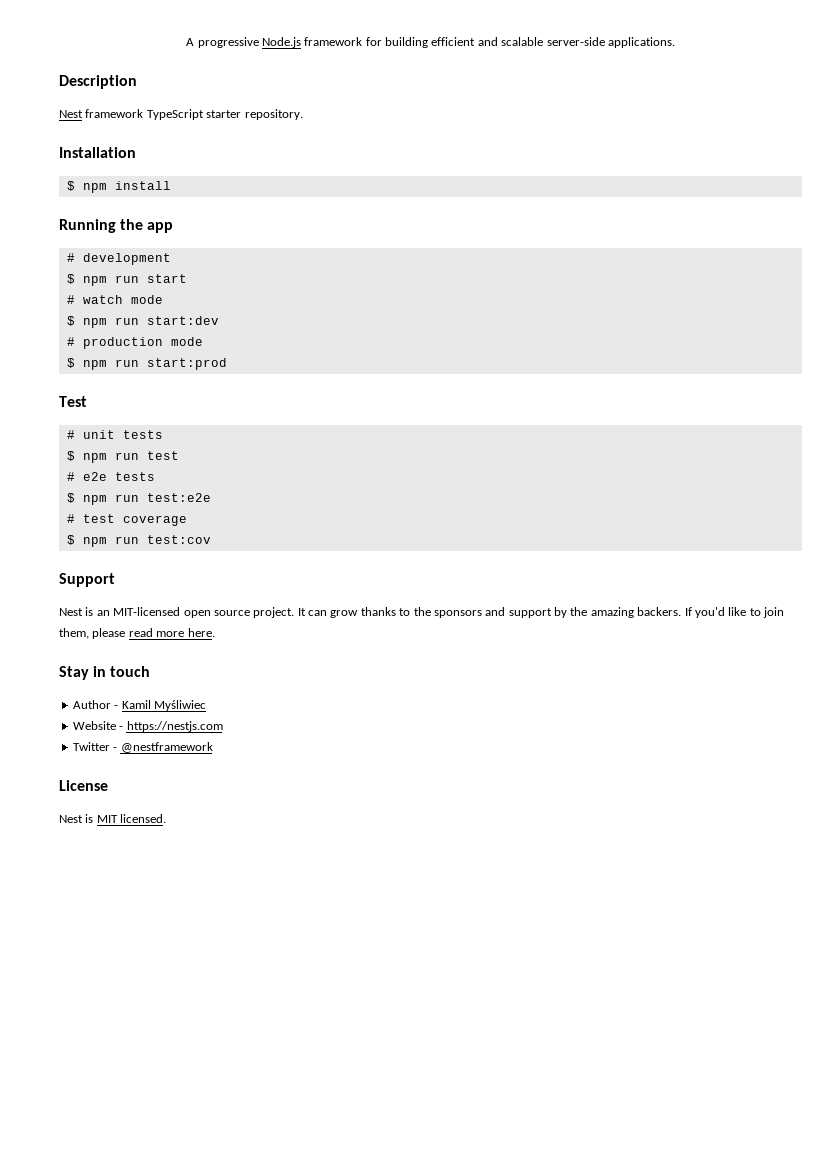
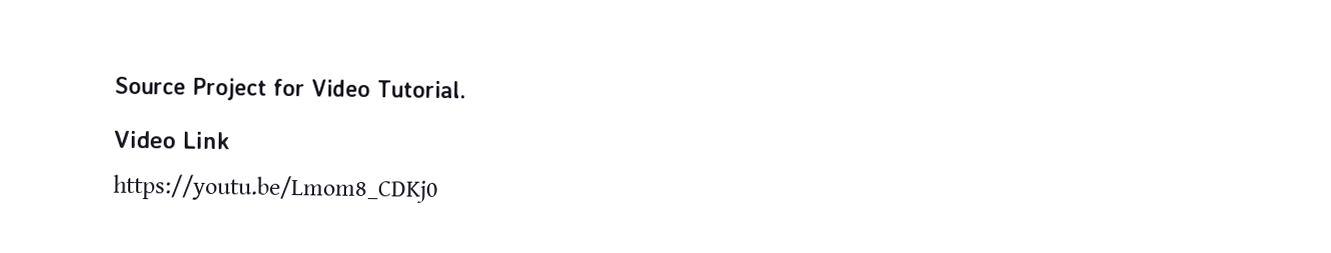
[186,37,675,48] [59,75,137,89] [59,109,303,120] [59,147,136,158] [66,181,171,193] [59,219,174,233] [66,253,171,265] [66,274,187,286] [66,295,163,304] [66,316,219,328] [66,337,203,349] [66,358,227,370] [59,396,87,407] [66,430,163,439] [66,451,179,463] [66,472,155,481] [66,493,211,505] [66,514,187,526] [66,535,211,547] [59,573,115,587] [59,607,784,618] [59,628,215,639] [59,666,151,680] [72,700,206,711] [72,721,223,732] [72,742,213,753] [59,780,108,791] [59,814,167,823] A progressive Node.js framework for building efficient and scalable server-side applications. // Description // Nest framework TypeScript starter repository. // Installation // $ npm install // Running the app // # development // $ npm run start // # watch mode // $ npm run start:dev // # production mode // $ npm run start:prod // Test // # unit tests // $ npm run test // # e2e tests // $ npm run test:e2e // # test coverage // $ npm run test:cov // Support // Nest is an MIT-licensed open source project. It can grow thanks to the sponsors and support by the amazing backers. If you'd like to join them, please read more here. // Stay in touch // Author - Kamil Myśliwiec // Website - https://nestjs.com // Twitter - @nestframework // License // Nest is MIT licensed. -> [114,76,466,101] [113,130,230,150] [112,173,439,203] Source Project for Video Tutorial. // Video Link // https://youtu.be/Lmom8_CDKj0

